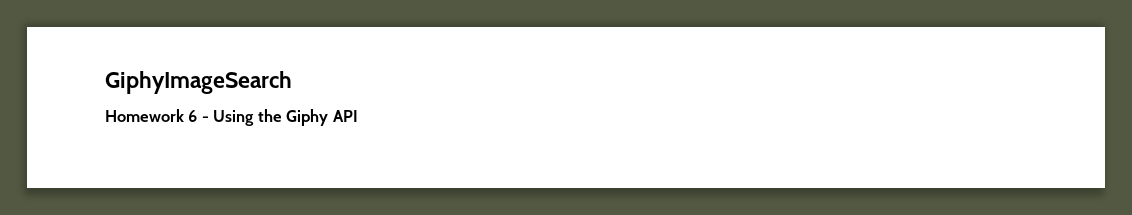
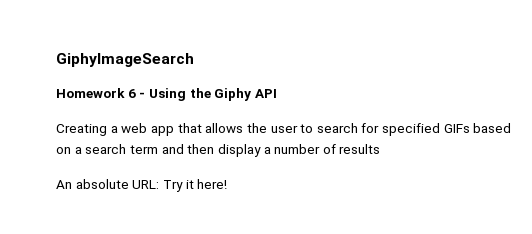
(358, 116) none -> [56,123,512,136] [56,144,381,157] [56,179,228,192] // Creating a web app that allows the user to search for specified GIFs based on a search term and then display a number of results // An absolute URL: Try it here!

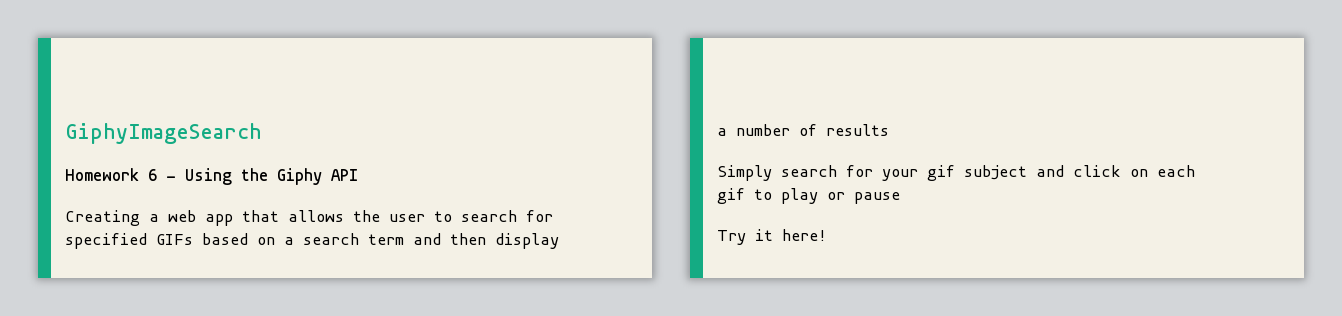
[56,179,160,189] An absolute URL: -> [717,165,1195,181] [717,188,900,204] Simply search for your gif subject and click on each gif to play or pause //

